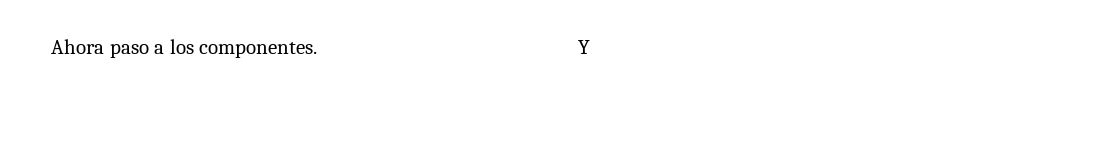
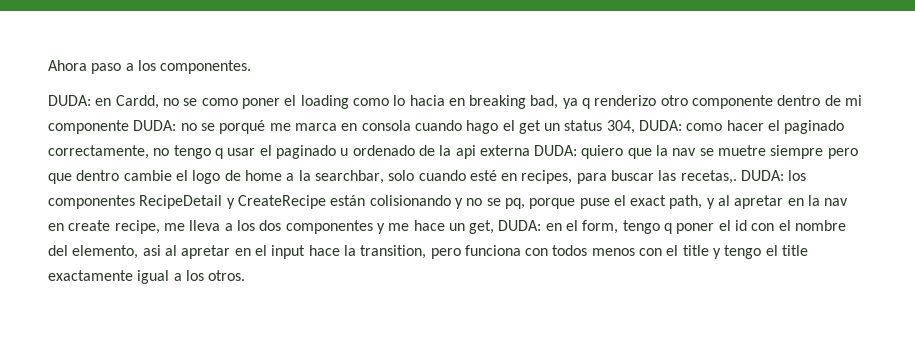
[578,40,590,54] Y -> [48,95,863,109] [48,120,845,134] [48,145,858,159] [48,170,807,184] [48,195,849,209] [48,220,847,234] [48,245,809,259] [48,270,246,284] DUDA: en Cardd, no se como poner el loading como lo hacia en breaking bad, ya q renderizo otro componente dentro de mi componente DUDA: no se porqué me marca en consola cuando hago el get un status 304, DUDA: como hacer el paginado correctamente, no tengo q usar el paginado u ordenado de la api externa DUDA: quiero que la nav se muetre siempre pero que dentro cambie el logo de home a la searchbar, solo cuando esté en recipes, para buscar las recetas,. DUDA: los componentes RecipeDetail y CreateRecipe están colisionando y no se pq, porque puse el exact path, y al apretar en la nav en create recipe, me lleva a los dos componentes y me hace un get, DUDA: en el form, tengo q poner el id con el nombre del elemento, asi al apretar en el input hace la transition, pero funciona con todos menos con el title y tengo el title exactamente igual a los otros.

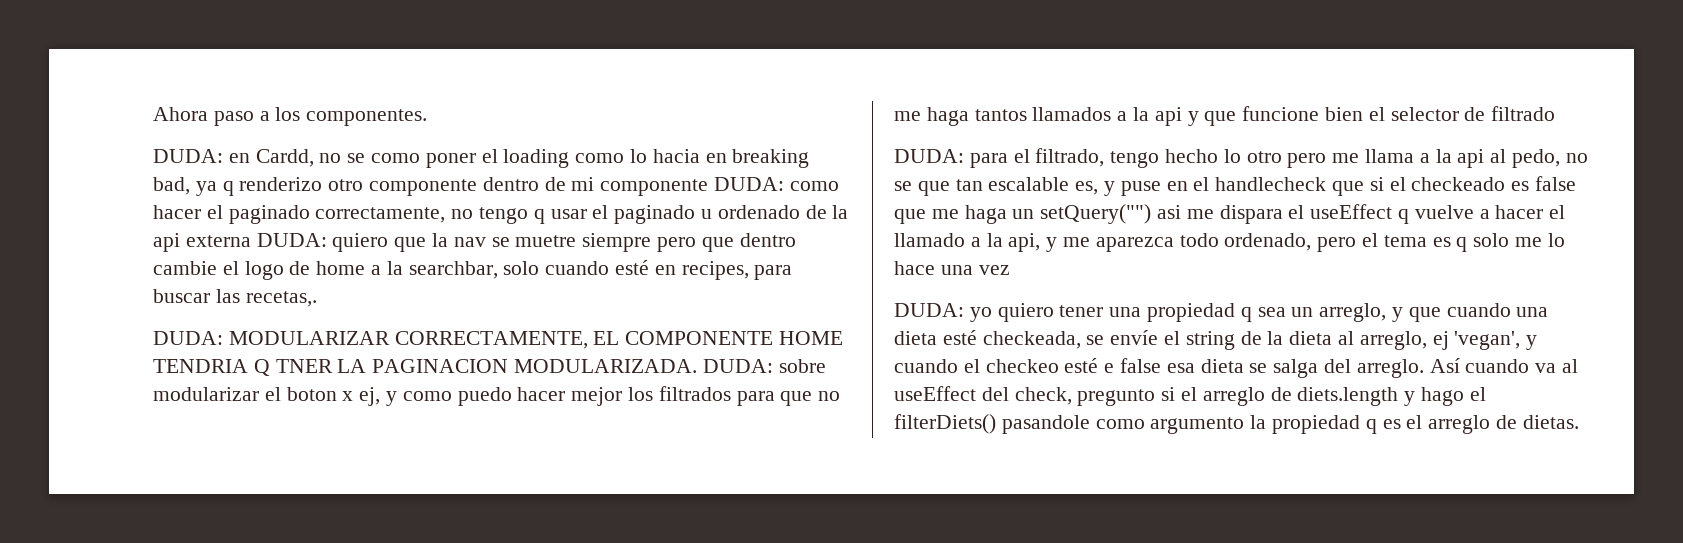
[180,120,683,134] no se porqué me marca en consola cuando hago el get un status 304, DUDA: -> (785, 184) none
[741,170,807,181] [48,195,849,209] [48,220,847,234] [48,245,809,259] [48,270,246,284] DUDA: los componentes RecipeDetail y CreateRecipe están colisionando y no se pq, porque puse el exact path, y al apretar en la nav en create recipe, me lleva a los dos componentes y me hace un get, DUDA: en el form, tengo q poner el id con el nombre del elemento, asi al apretar en el input hace la transition, pero funciona con todos menos con el title y tengo el title exactamente igual a los otros. -> [153,331,844,349] [153,359,826,376] [153,386,841,406] [894,106,1556,126] [894,148,1588,168] [894,176,1577,196] [894,204,1566,224] [894,233,1565,252] [894,261,1010,275] [894,303,1549,322] [894,330,1538,350] [894,358,1579,378] [894,386,1486,406] [894,414,1579,434] // DUDA: MODULARIZAR CORRECTAMENTE, EL COMPONENTE HOME TENDRIA Q TNER LA PAGINACION MODULARIZADA. DUDA: sobre modularizar el boton x ej, y como puedo hacer mejor los filtrados para que no me haga tantos llamados a la api y que funcione bien el selector de filtrado // DUDA: para el filtrado, tengo hecho lo otro pero me llama a la api al pedo, no se que tan escalable es, y puse en el handlecheck que si el checkeado es false que me haga un setQuery("") asi me dispara el useEffect q vuelve a hacer el llamado a la api, y me aparezca todo ordenado, pero el tema es q solo me lo hace una vez // DUDA: yo quiero tener una propiedad q sea un arreglo, y que cuando una dieta esté checkeada, se envíe el string de la dieta al arreglo, ej 'vegan', y cuando el checkeo esté e false esa dieta se salga del arreglo. Así cuando va al useEffect del check, pregunto si el arreglo de diets.length y hago el filterDiets() pasandole como argumento la propiedad q es el arreglo de dietas.

